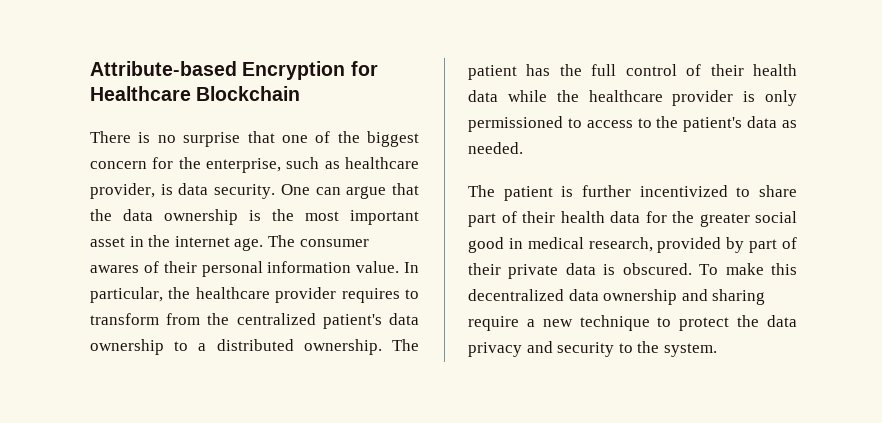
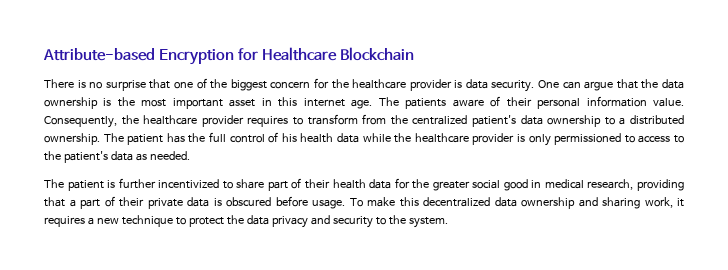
[206,157,419,173] [90,183,155,199] enterprise, such as healthcare provider, -> [352,79,452,91] healthcare provider
[148,235,171,247] the -> [278,97,298,107] this
[299,239,369,247] [90,265,139,273] consumer awares -> [405,98,484,109] patients aware
[404,262,419,273] [90,287,163,303] In particular, -> [44,116,117,128] Consequently,
[710,64,744,76] their -> [281,133,297,142] his
[657,237,745,253] provided by -> [637,179,684,191] [44,197,76,207] providing that a
[622,263,692,275] obscured. -> [226,196,345,209] obscured before usage.
[468,316,519,331] require -> [644,197,684,208] [44,216,85,227] work, it requires

